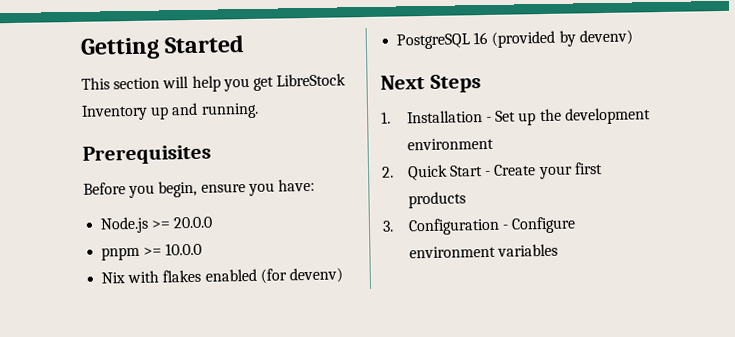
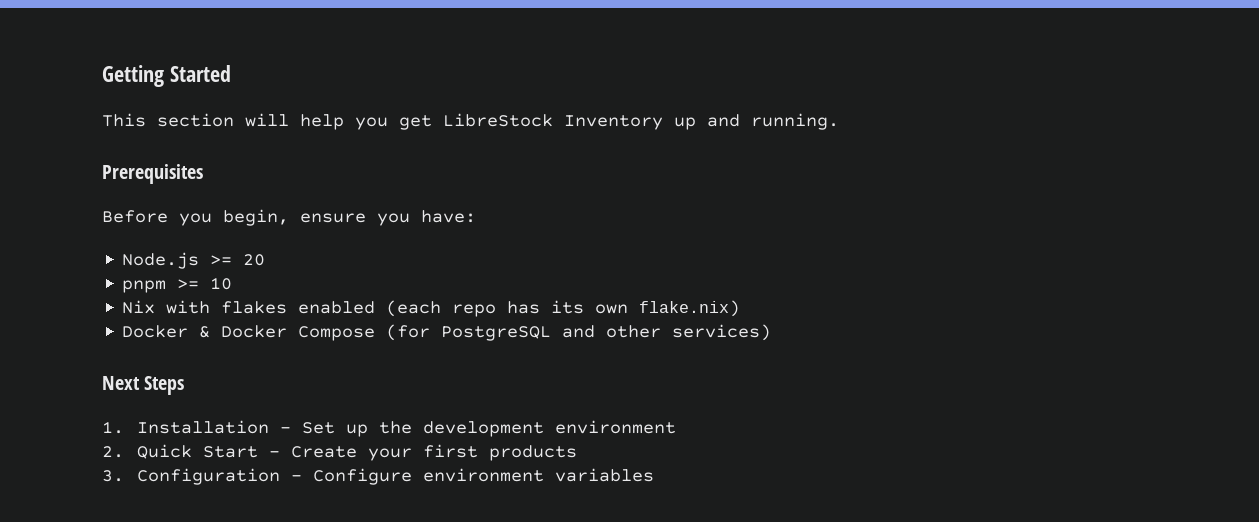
[173,216,213,229] 20.0.0 -> [243,254,266,266] 20
[165,242,203,256] 10.0.0 -> [210,277,233,290] 10
[259,267,343,284] [396,29,633,50] (for devenv) // PostgreSQL 16 (provided by devenv) -> [386,300,741,317] [122,324,772,341] (each repo has its own flake.nix) // Docker & Docker Compose (for PostgreSQL and other services)

